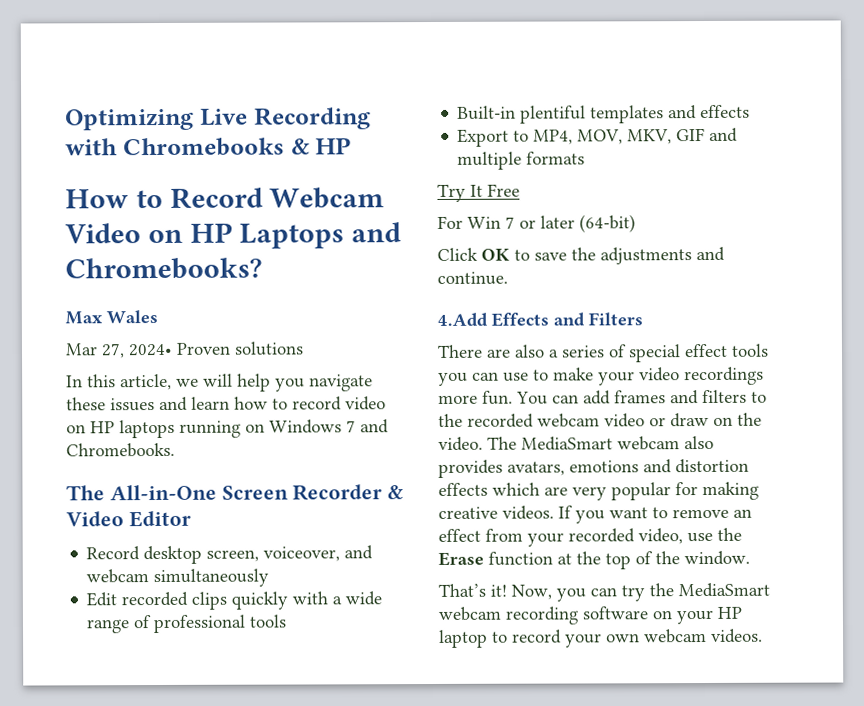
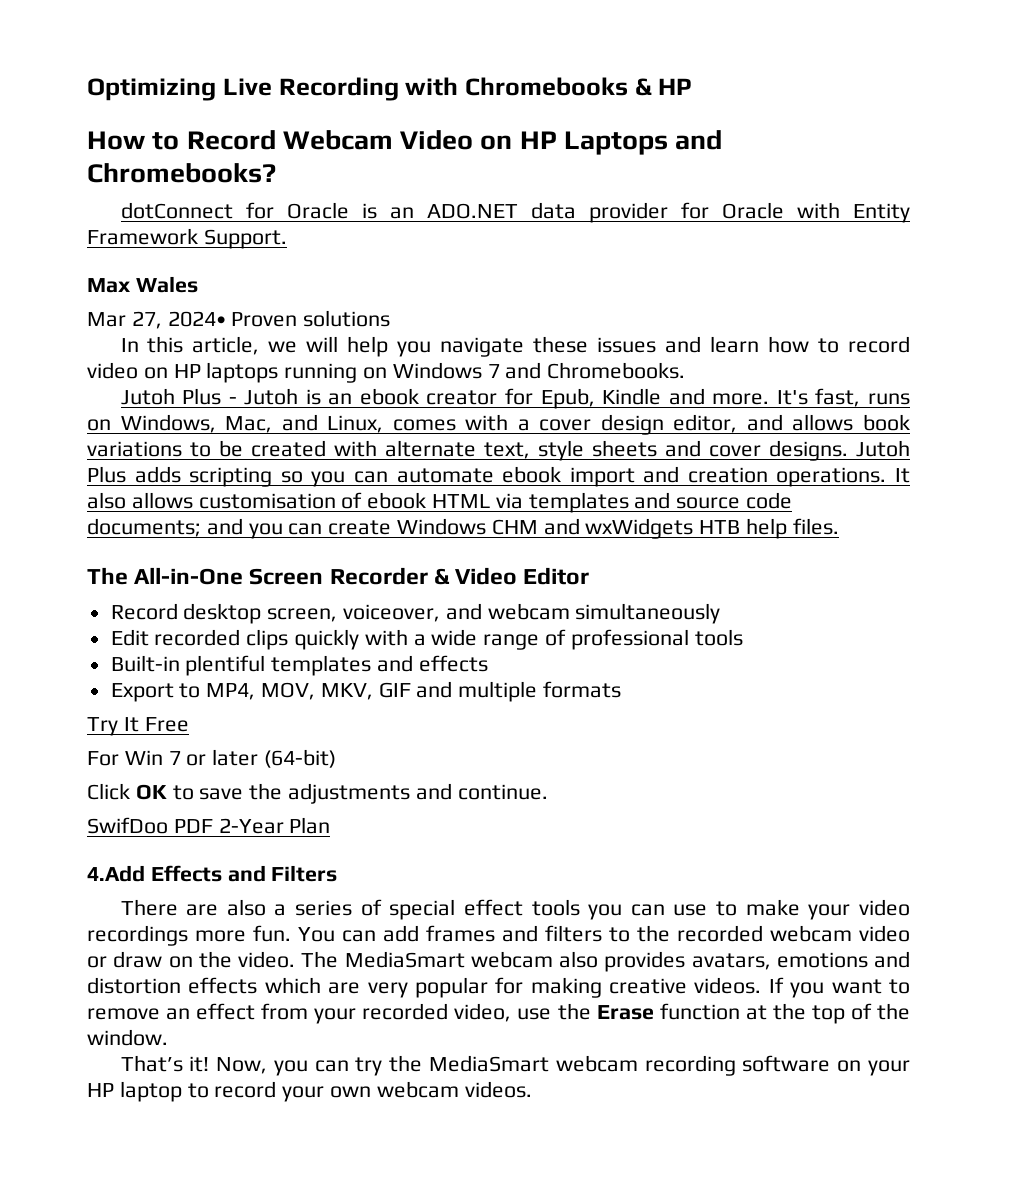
(262, 268) none -> [120,202,910,223] [87,228,287,249] // dotConnect for Oracle is an ADO.NET data provider for Oracle with Entity Framework Support.
(175, 450) none -> [120,388,910,409] [87,414,911,435] [87,440,910,461] [87,466,910,487] [87,492,793,513] [87,518,839,539] // Jutoh Plus - Jutoh is an ebook creator for Epub, Kindle and more. It's fast, runs on Windows, Mac, and Linux, comes with a cover design editor, and allows book variations to be created with alternate text, style sheets and cover designs. Jutoh Plus adds scripting so you can automate ebook import and creation operations. It also allows customisation of ebook HTML via templates and source code documents; and you can create Windows CHM and wxWidgets HTB help files.
(508, 278) none -> [87,817,331,834] // SwifDoo PDF 2-Year Plan

